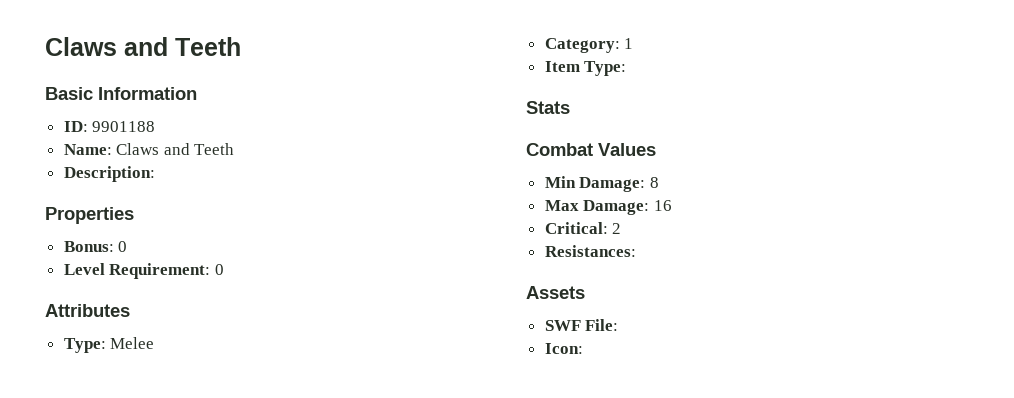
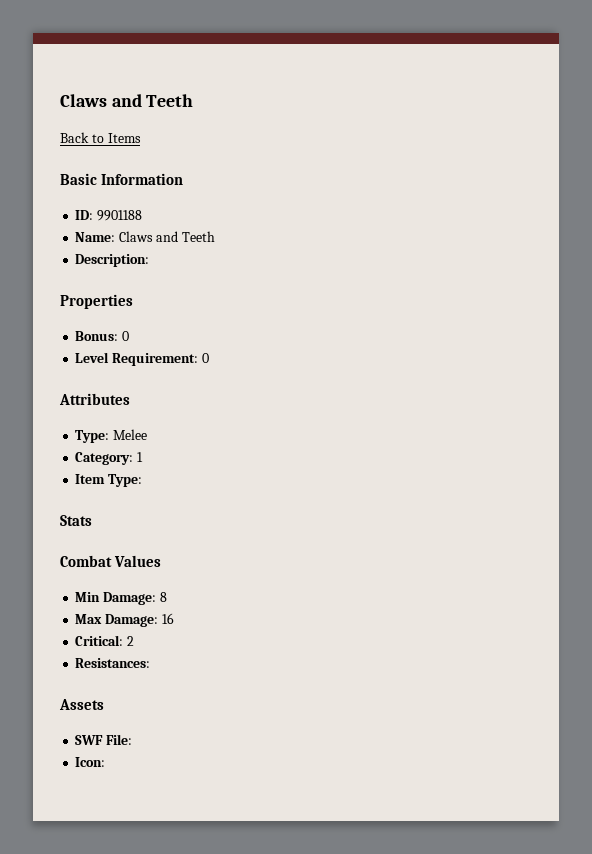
[45,37,241,56] Claws and Teeth -> [60,94,194,107] [60,132,141,143] Claws and Teeth // Back to Items

